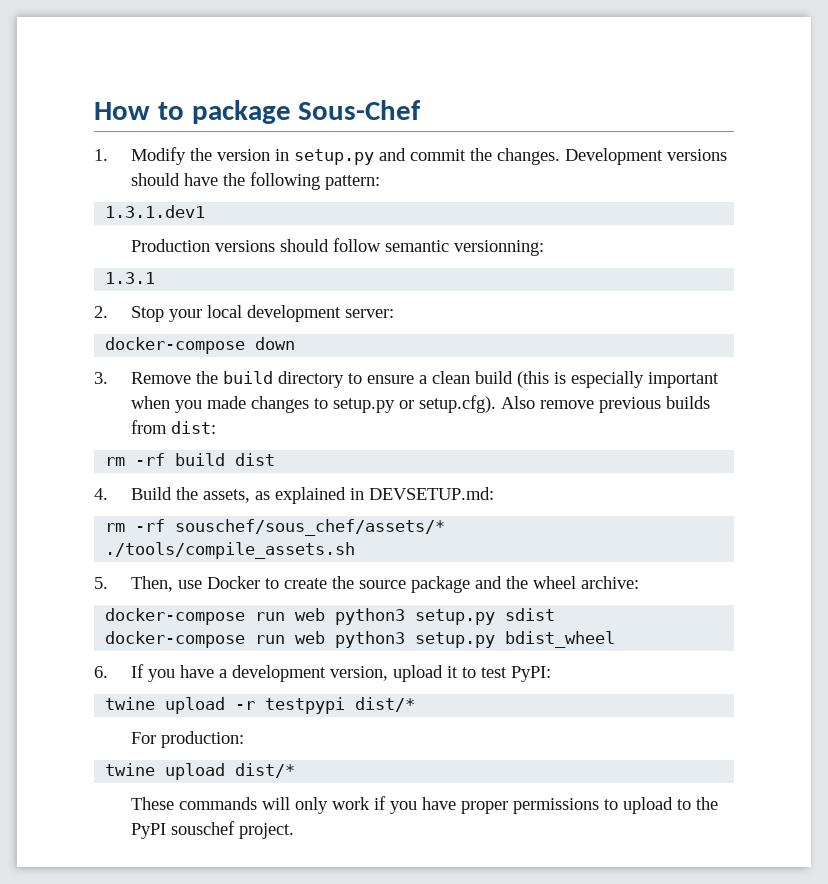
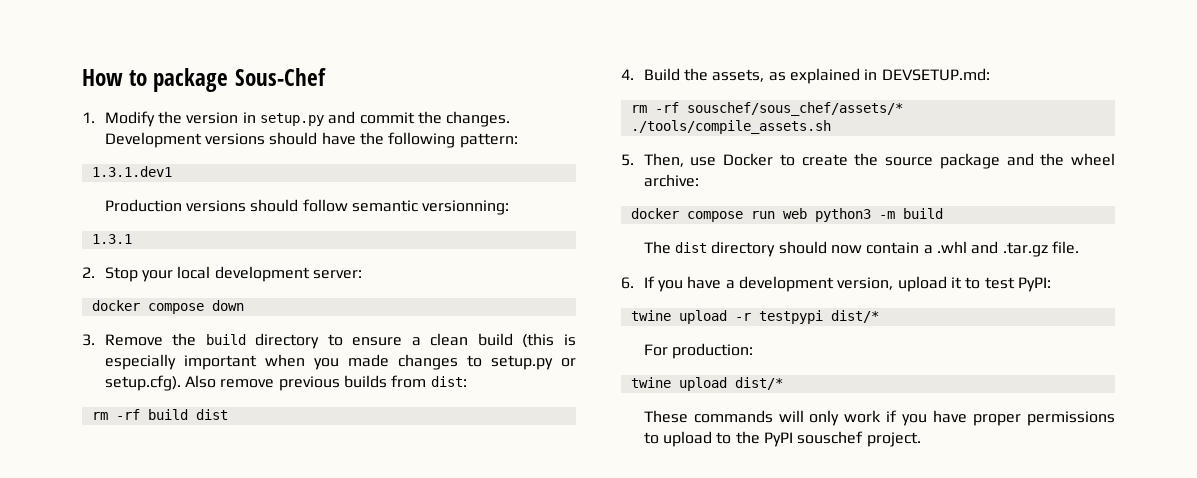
[105,337,246,354] docker-compose -> [91,300,204,314] docker compose
[105,608,556,625] [105,631,616,648] docker-compose run web python3 setup.py sdist // docker-compose run web python3 setup.py bdist_wheel -> [630,208,943,222] [643,241,1079,257] docker compose run web python3 -m build // The dist directory should now contain a .whl and .tar.gz file.

